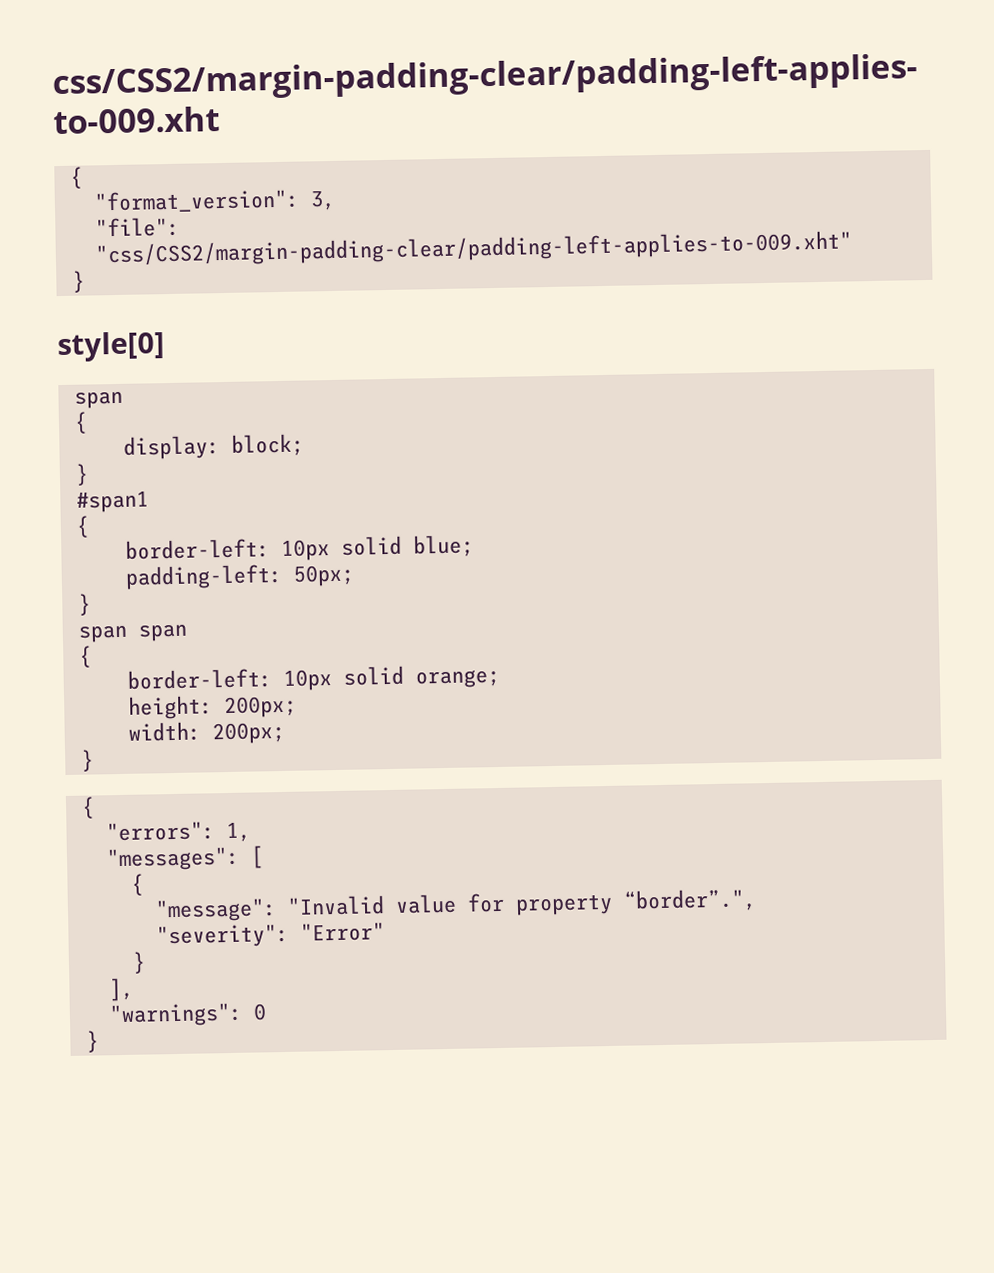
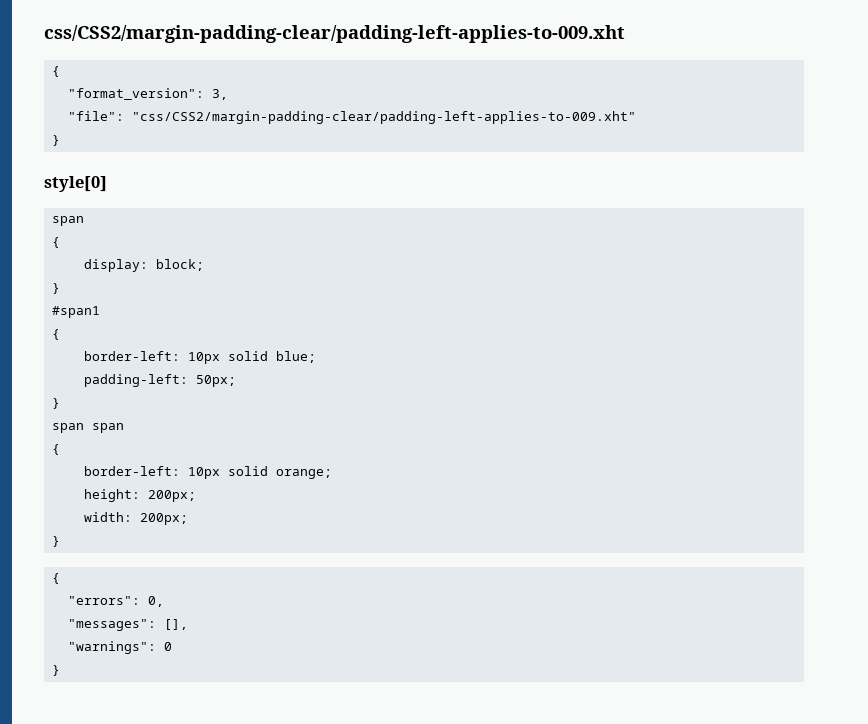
[225,821,251,843] 1, -> [147,596,164,607] 0,
[249,845,264,869] [130,873,144,896] [154,888,757,923] [155,922,385,949] [131,951,146,974] [108,977,134,1002] [ // { // "message": "Invalid value for property “border”.", // "severity": "Error" // } // ], -> [163,619,188,630] [],

